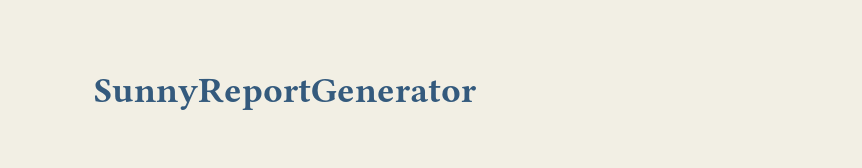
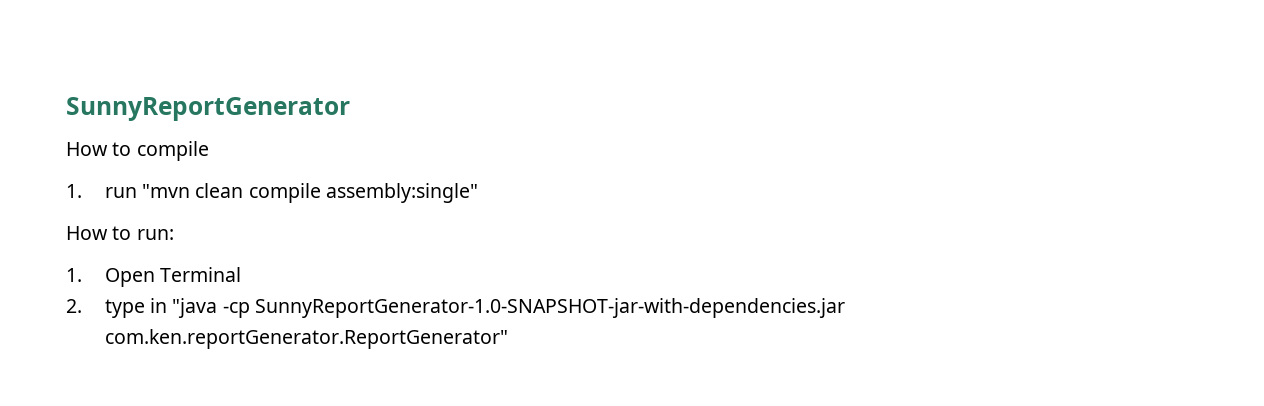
(476, 94) none -> [66,141,209,161] [66,183,478,203] [66,226,174,240] [66,267,241,287] [66,298,845,318] [104,329,508,349] // How to compile // 1. run "mvn clean compile assembly:single" // How to run: // 1. Open Terminal // 2. type in "java -cp SunnyReportGenerator-1.0-SNAPSHOT-jar-with-dependencies.jar com.ken.reportGenerator.ReportGenerator"

